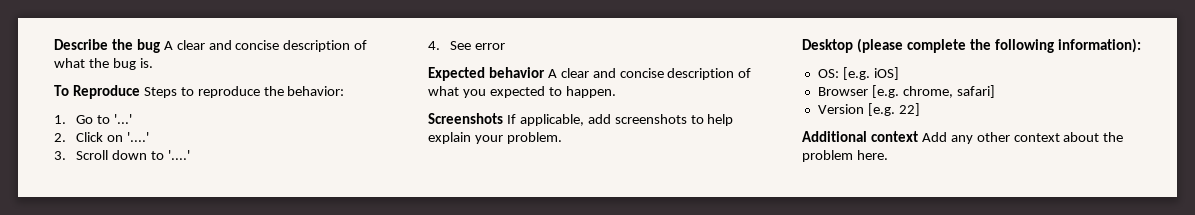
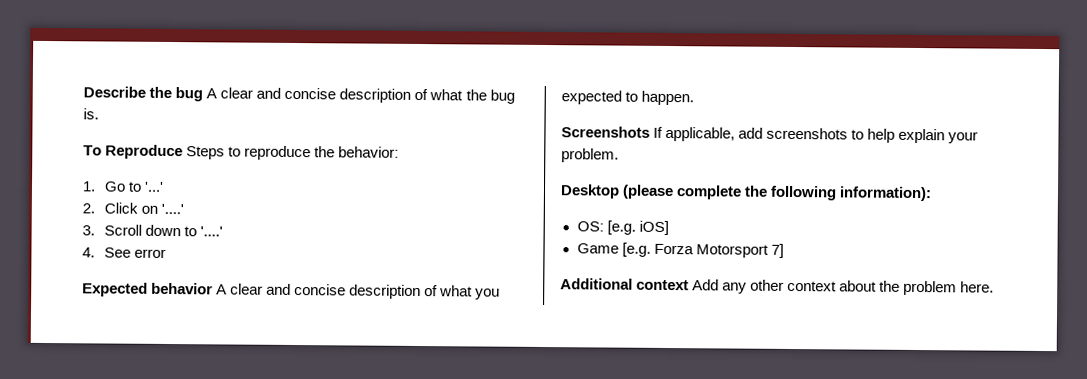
[817,85,995,98] [817,103,920,116] Browser [e.g. chrome, safari] // Version [e.g. 22] -> [576,242,784,258] Game [e.g. Forza Motorsport 7]

